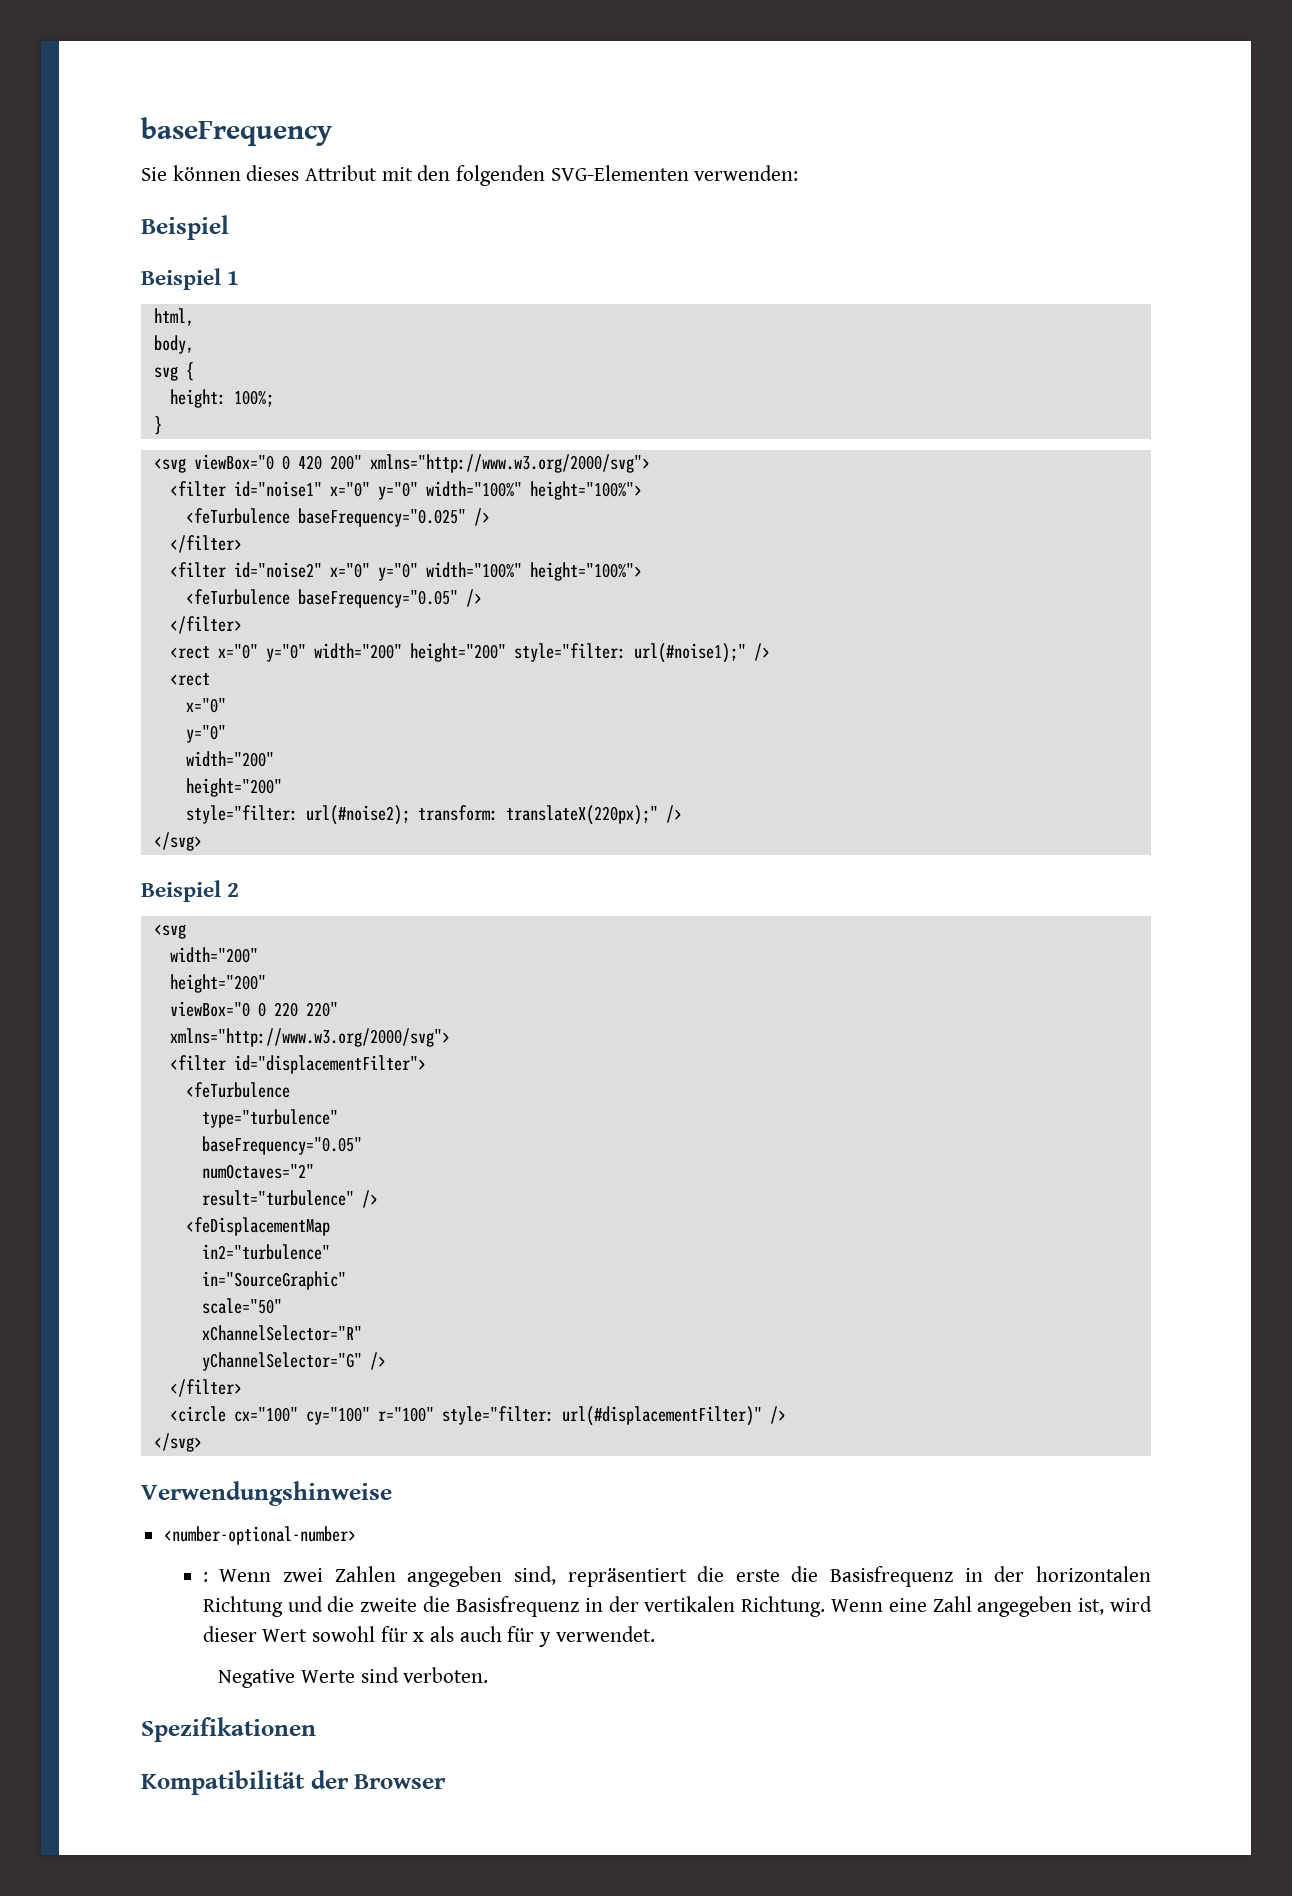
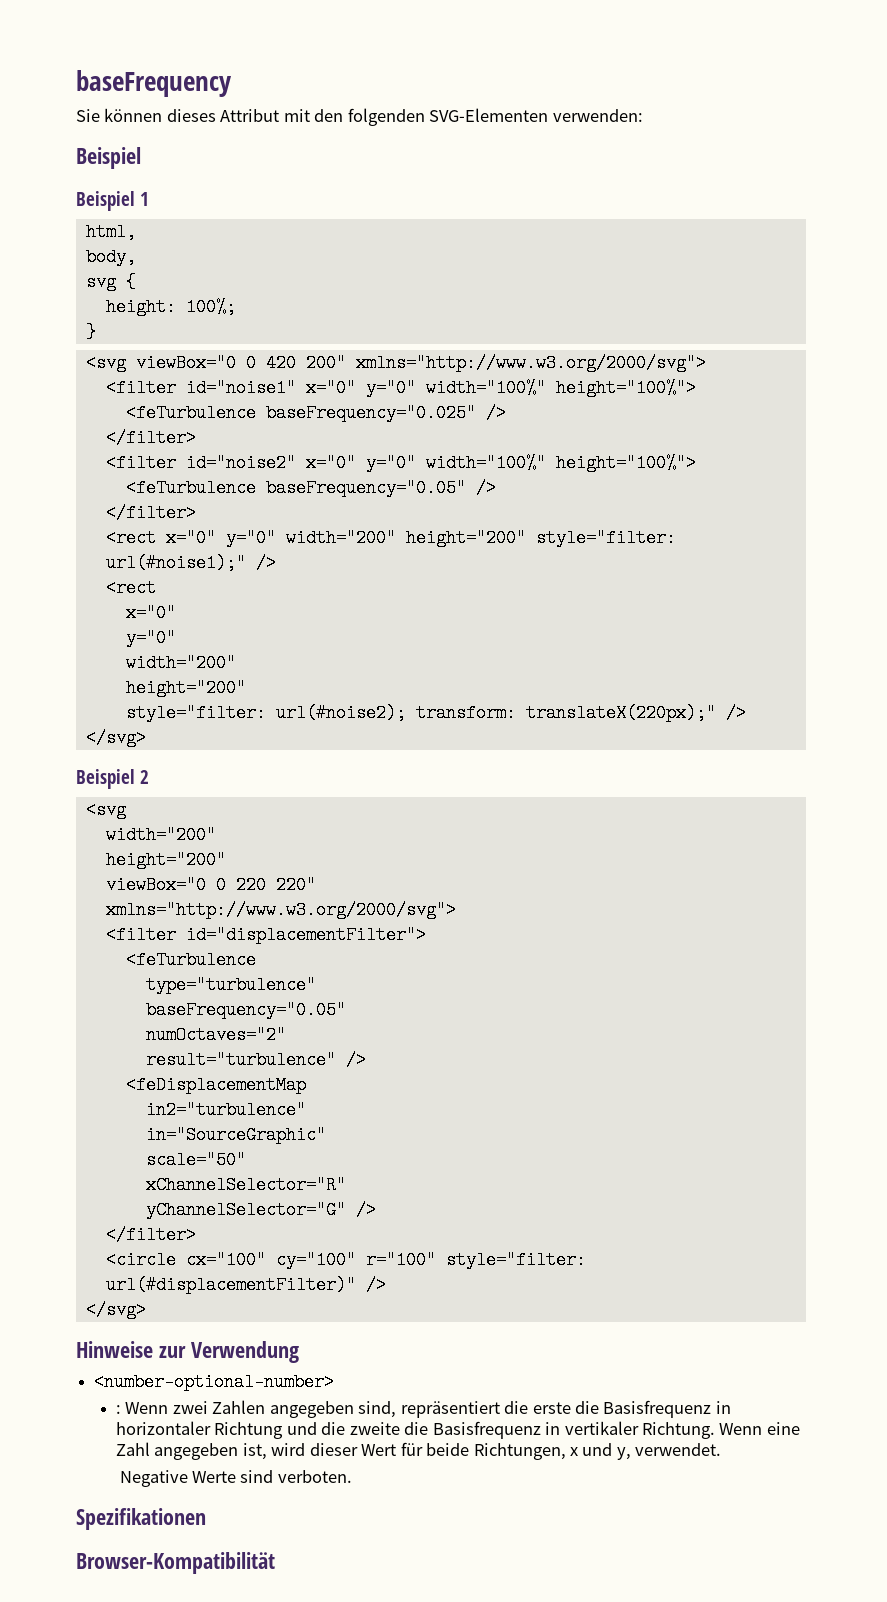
[141,1481,392,1506] Verwendungshinweise -> [76,1341,299,1363] Hinweise zur Verwendung
[994,1566,1151,1582] der horizontalen -> [115,1421,211,1435] horizontaler
[608,1596,736,1612] der vertikalen -> [564,1421,639,1435] vertikaler
[312,1626,552,1647] sowohl für x als auch für y -> [400,1442,631,1460] für beide Richtungen, x und y,
[141,1770,447,1795] Kompatibilität der Browser -> [76,1552,275,1574] Browser-Kompatibilität

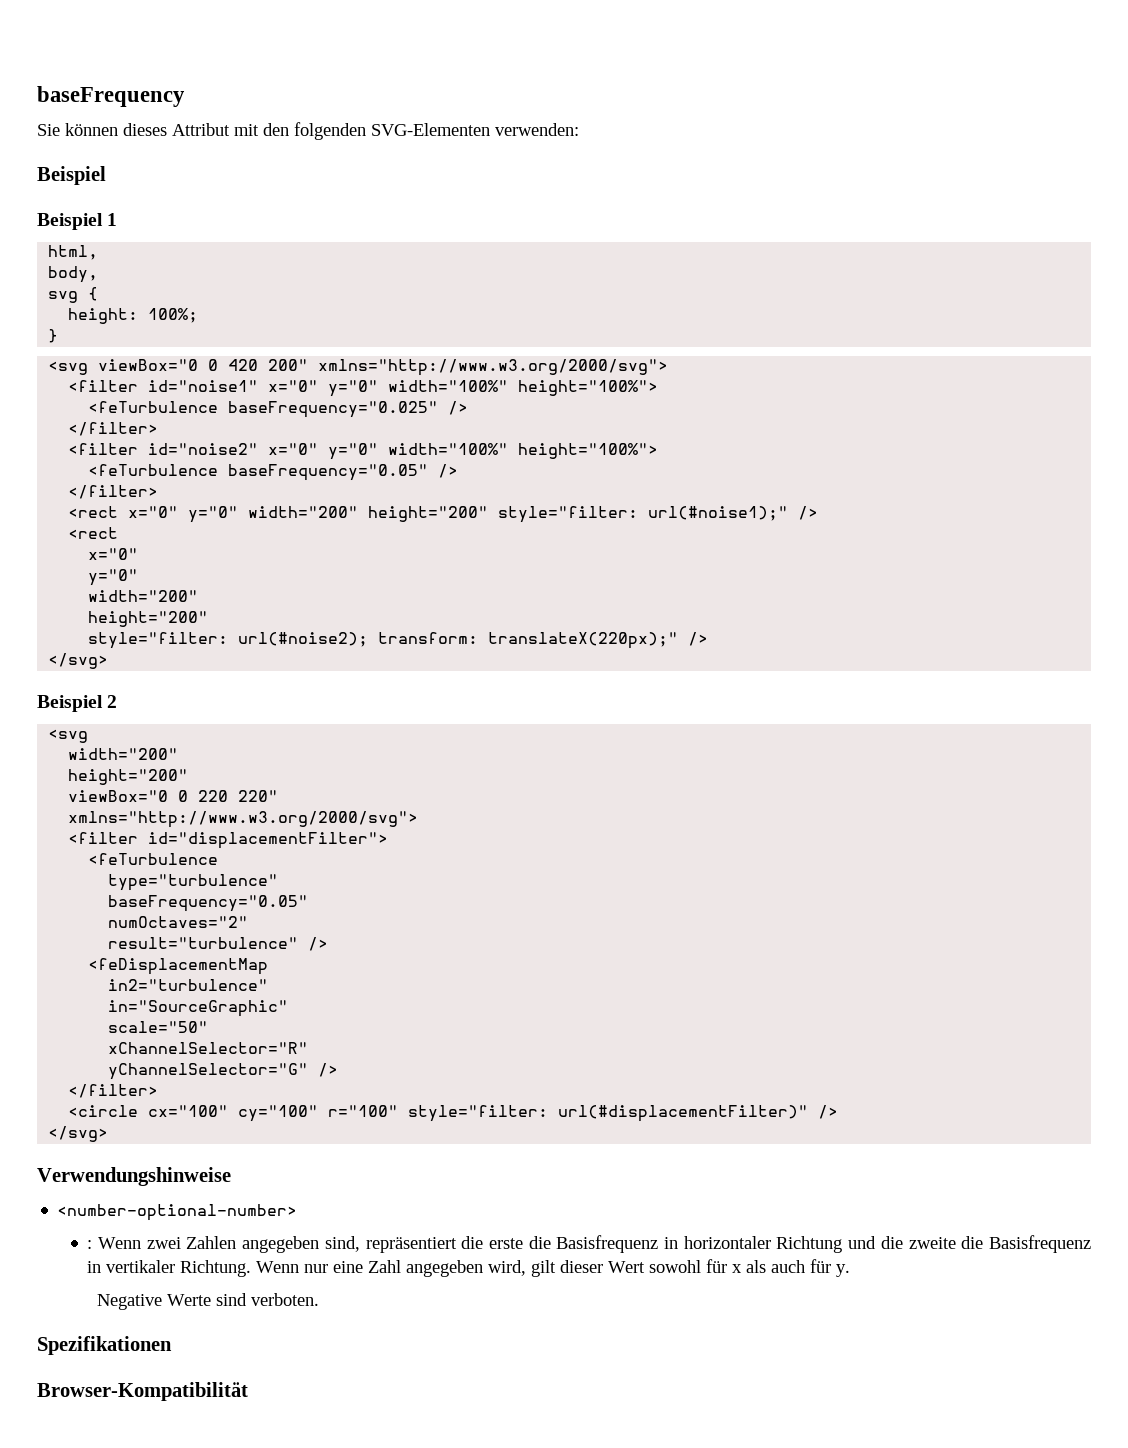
[76,1341,299,1363] Hinweise zur Verwendung -> [37,1167,231,1186] Verwendungshinweise
(763, 1429) none -> [304,1264,329,1273] nur
[242,1442,722,1460] ist, wird dieser Wert für beide Richtungen, x und y, verwendet. -> [488,1259,851,1277] wird, gilt dieser Wert sowohl für x als auch für y.

